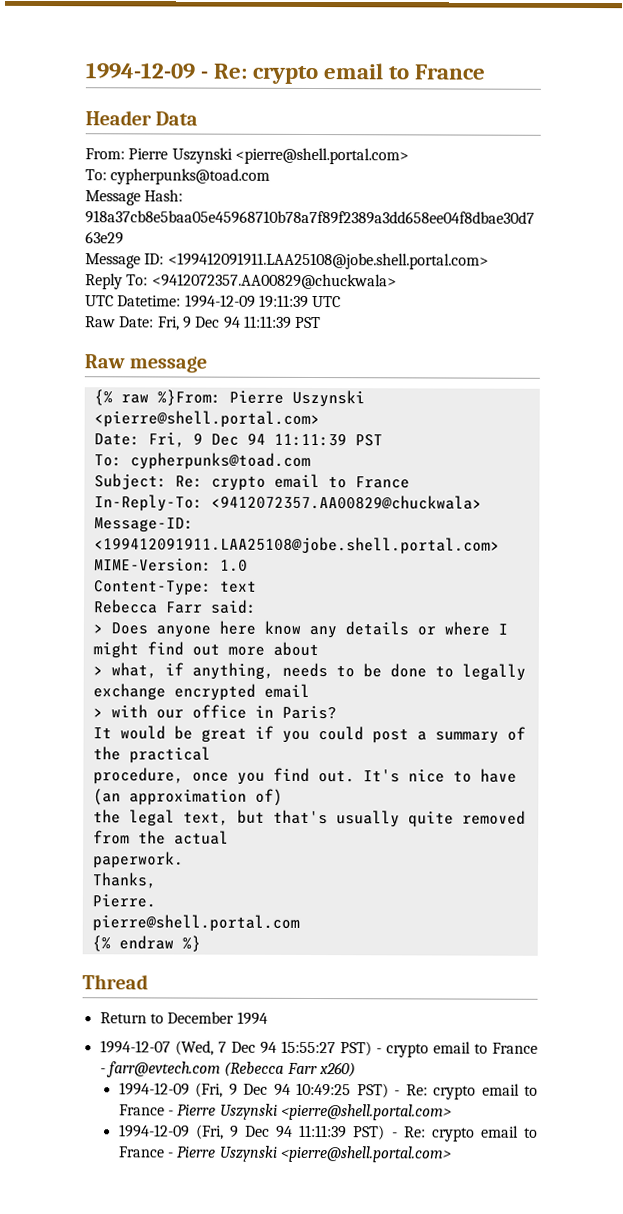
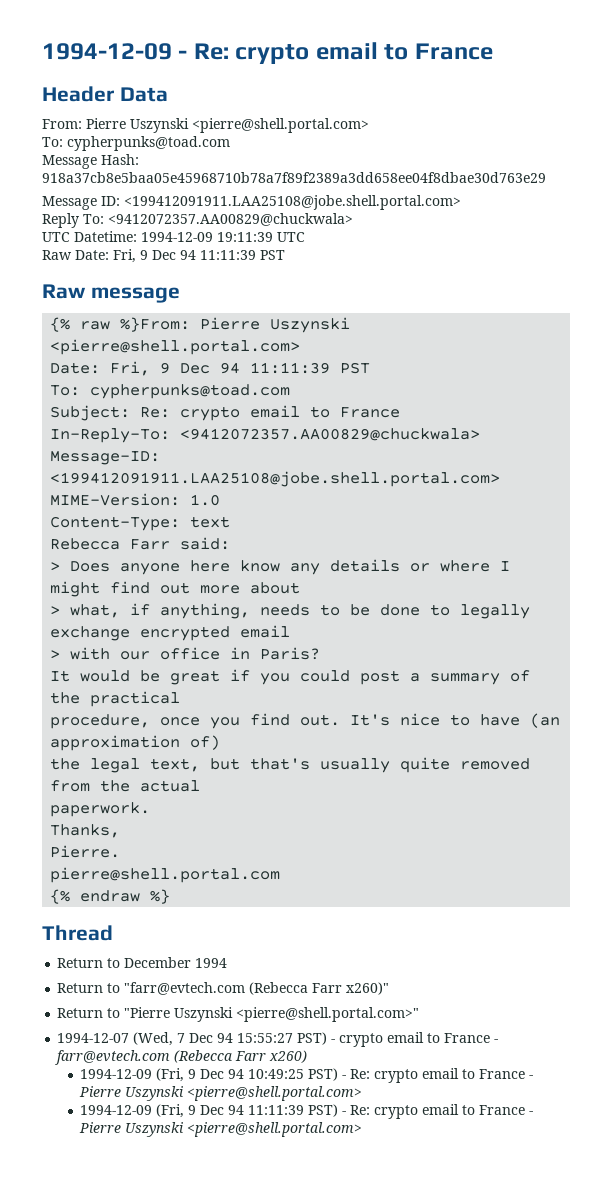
(268, 1018) none -> [57,982,390,995] [57,1007,420,1022] // Return to "farr@evtech.com (Rebecca Farr x260)" // Return to "Pierre Uszynski <pierre@shell.portal.com>"

